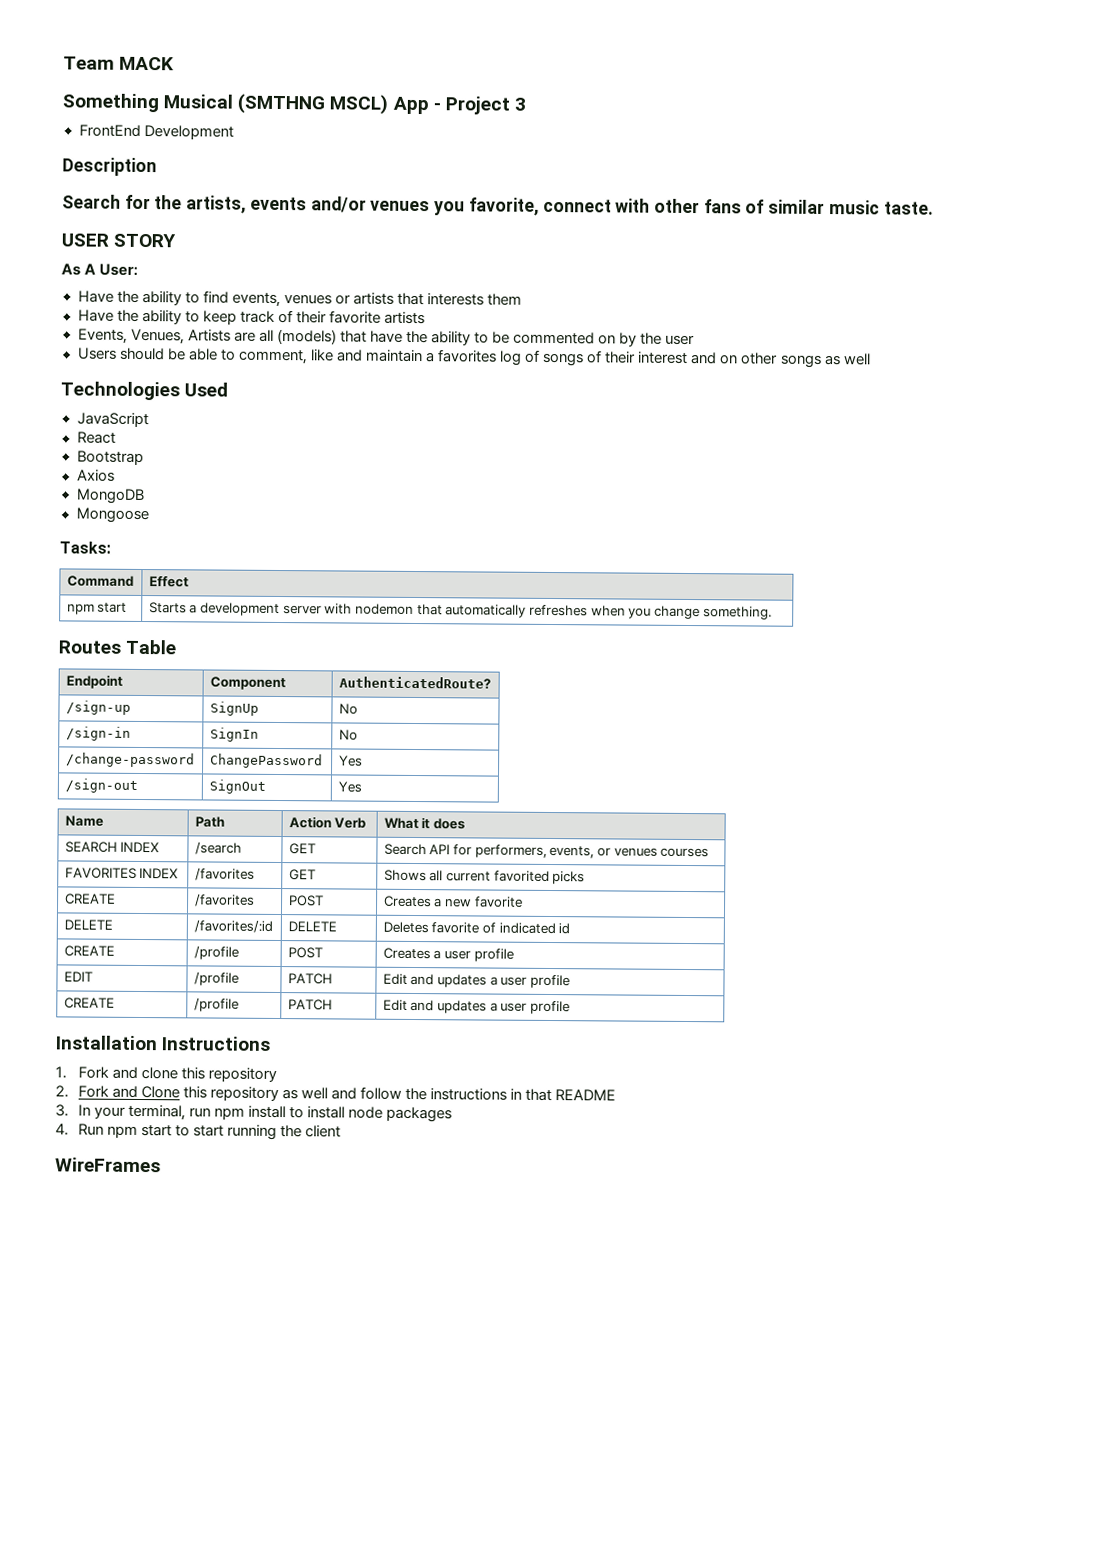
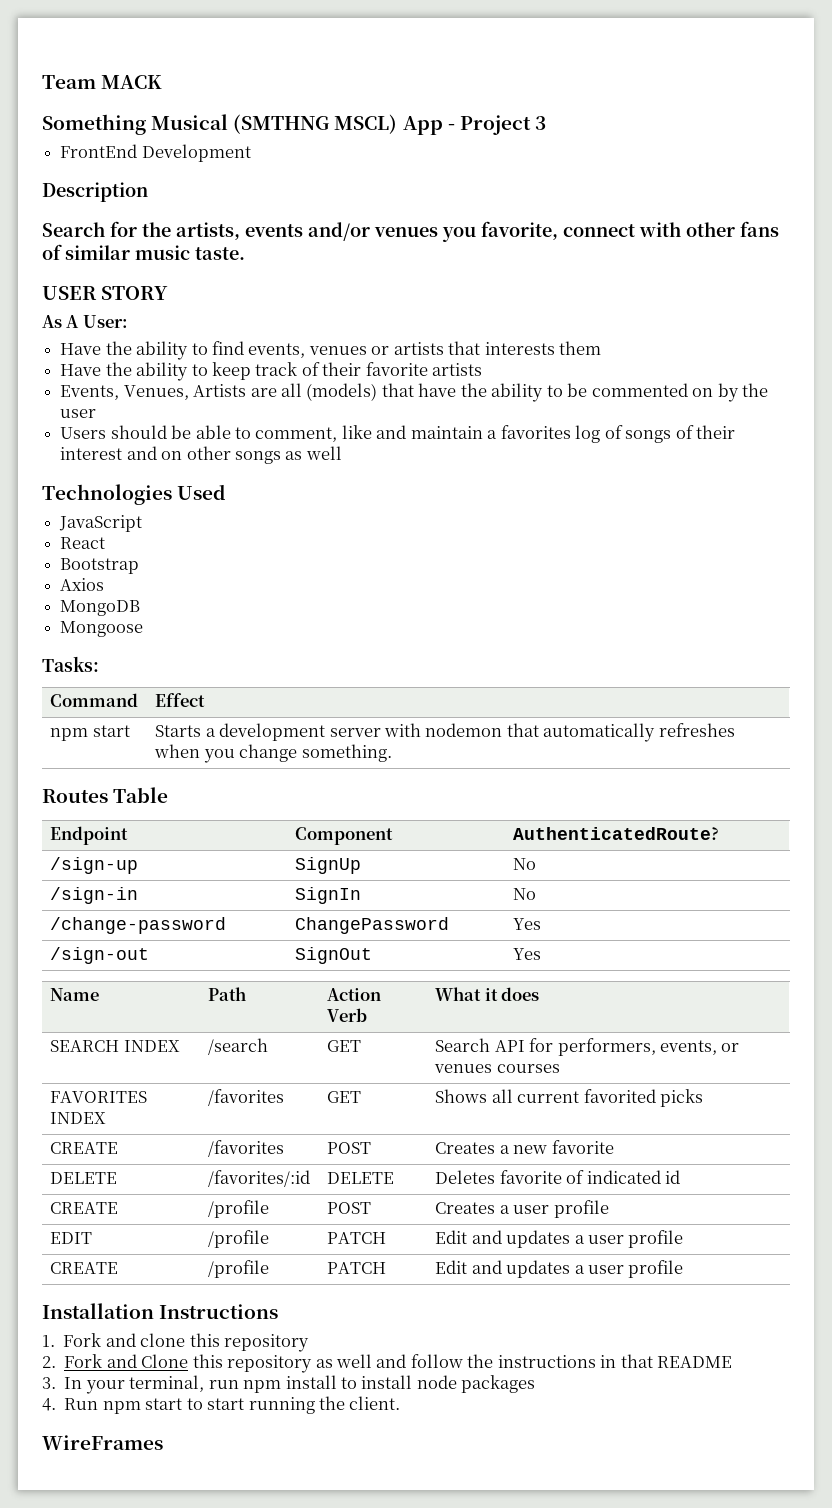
[304,1125,341,1138] client -> [349,1396,401,1410] client.

